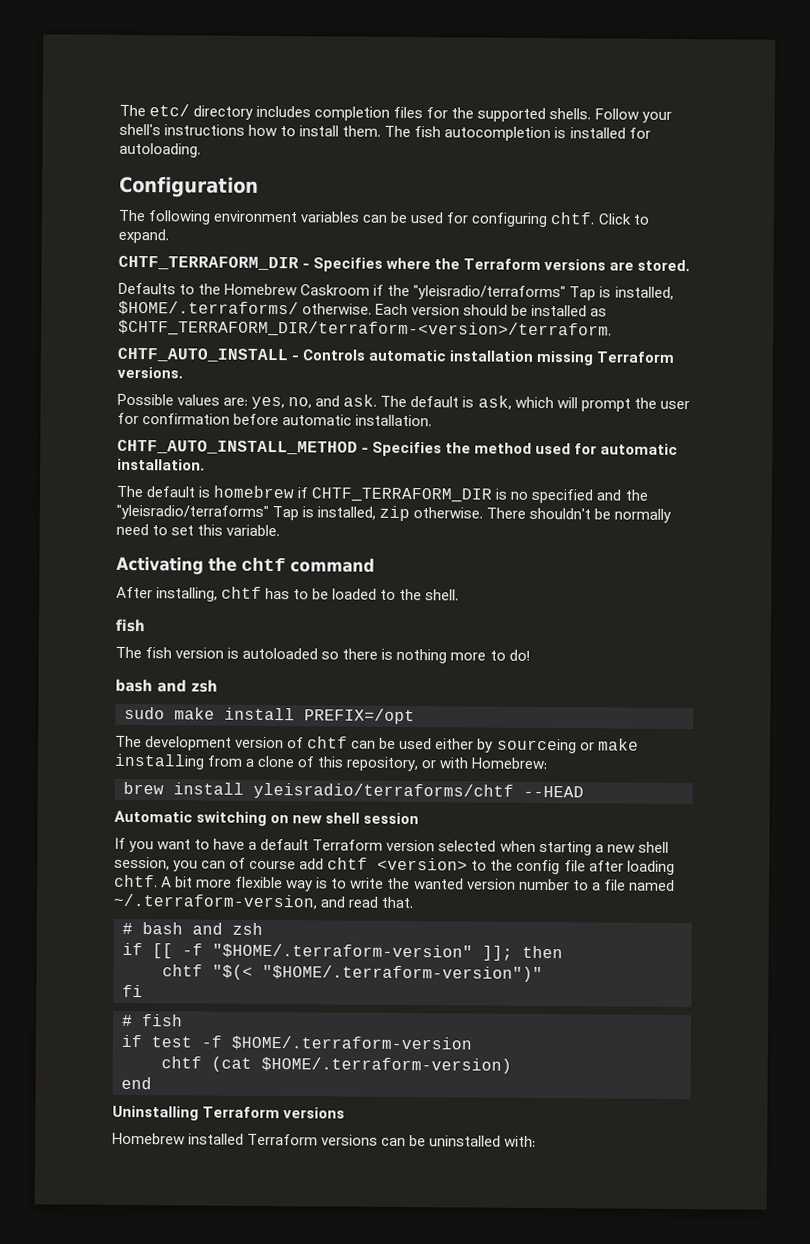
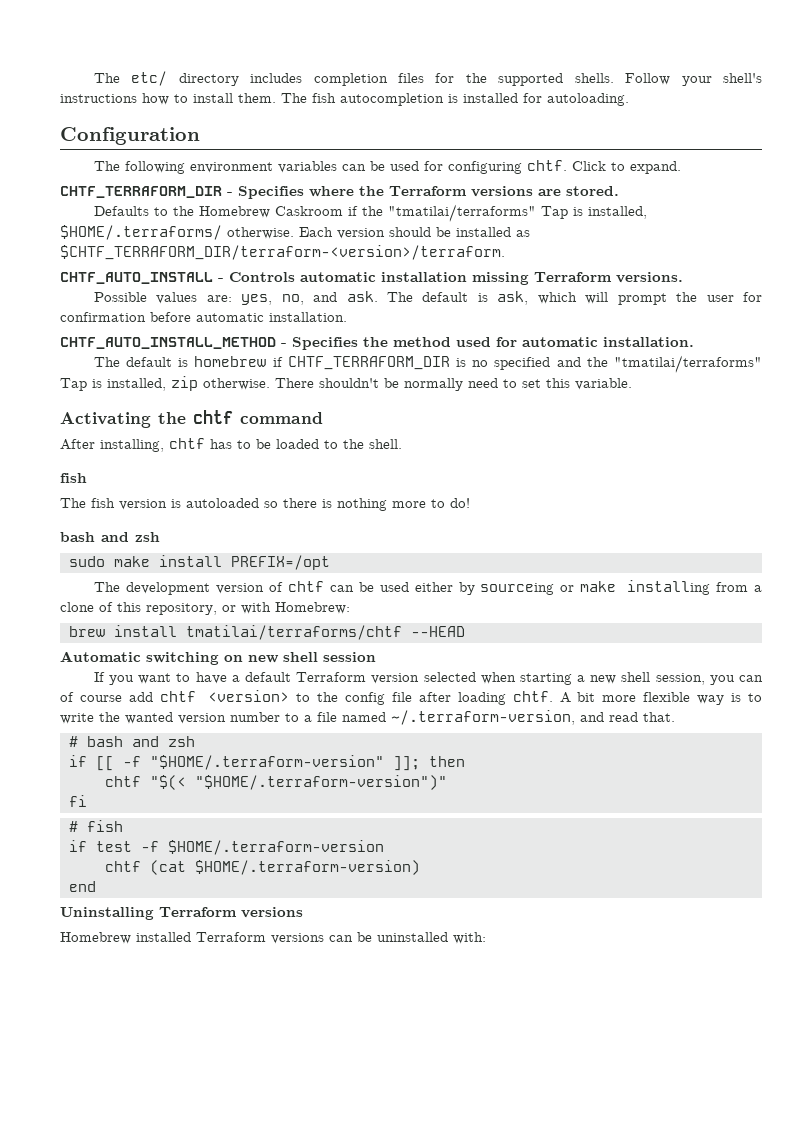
[413,285,567,301] "yleisradio/terraforms" -> [387,204,536,222] "tmatilai/terraforms"
[116,504,269,520] "yleisradio/terraforms" -> [614,355,762,373] "tmatilai/terraforms"
[253,782,514,800] yleisradio/terraforms/chtf -> [185,625,402,640] tmatilai/terraforms/chtf

